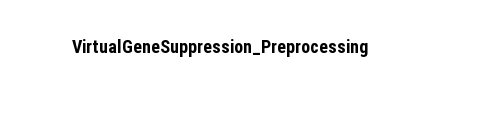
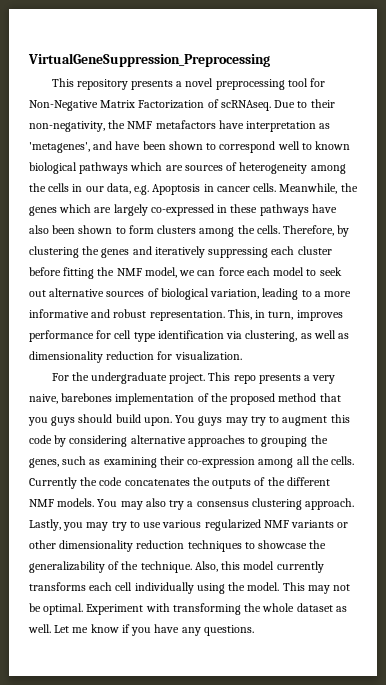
(368, 48) none -> [51,78,326,90] [29,99,335,111] [29,120,331,132] [29,141,351,153] [29,162,346,174] [29,183,358,195] [29,204,337,216] [29,225,350,237] [29,246,332,258] [29,267,342,279] [29,288,352,300] [29,309,343,321] [29,330,350,342] [29,351,242,363] [51,372,336,384] [29,393,341,405] [28,414,350,426] [29,435,328,447] [29,456,355,468] [29,477,330,489] [29,498,355,510] [29,519,349,531] [29,540,327,552] [29,561,324,573] [29,582,351,594] [29,603,347,615] [28,624,254,636] // This repository presents a novel preprocessing tool for Non-Negative Matrix Factorization of scRNAseq. Due to their non-negativity, the NMF metafactors have interpretation as 'metagenes', and have been shown to correspond well to known biological pathways which are sources of heterogeneity among the cells in our data, e.g. Apoptosis in cancer cells. Meanwhile, the genes which are largely co-expressed in these pathways have also been shown to form clusters among the cells. Therefore, by clustering the genes and iteratively suppressing each cluster before fitting the NMF model, we can force each model to seek out alternative sources of biological variation, leading to a more informative and robust representation. This, in turn, improves performance for cell type identification via clustering, as well as dimensionality reduction for visualization. // For the undergraduate project. This repo presents a very naive, barebones implementation of the proposed method that you guys should build upon. You guys may try to augment this code by considering alternative approaches to grouping the genes, such as examining their co-expression among all the cells. Currently the code concatenates the outputs of the different NMF models. You may also try a consensus clustering approach. Lastly, you may try to use various regularized NMF variants or other dimensionality reduction techniques to showcase the generalizability of the technique. Also, this model currently transforms each cell individually using the model. This may not be optimal. Experiment with transforming the whole dataset as well. Let me know if you have any questions.

